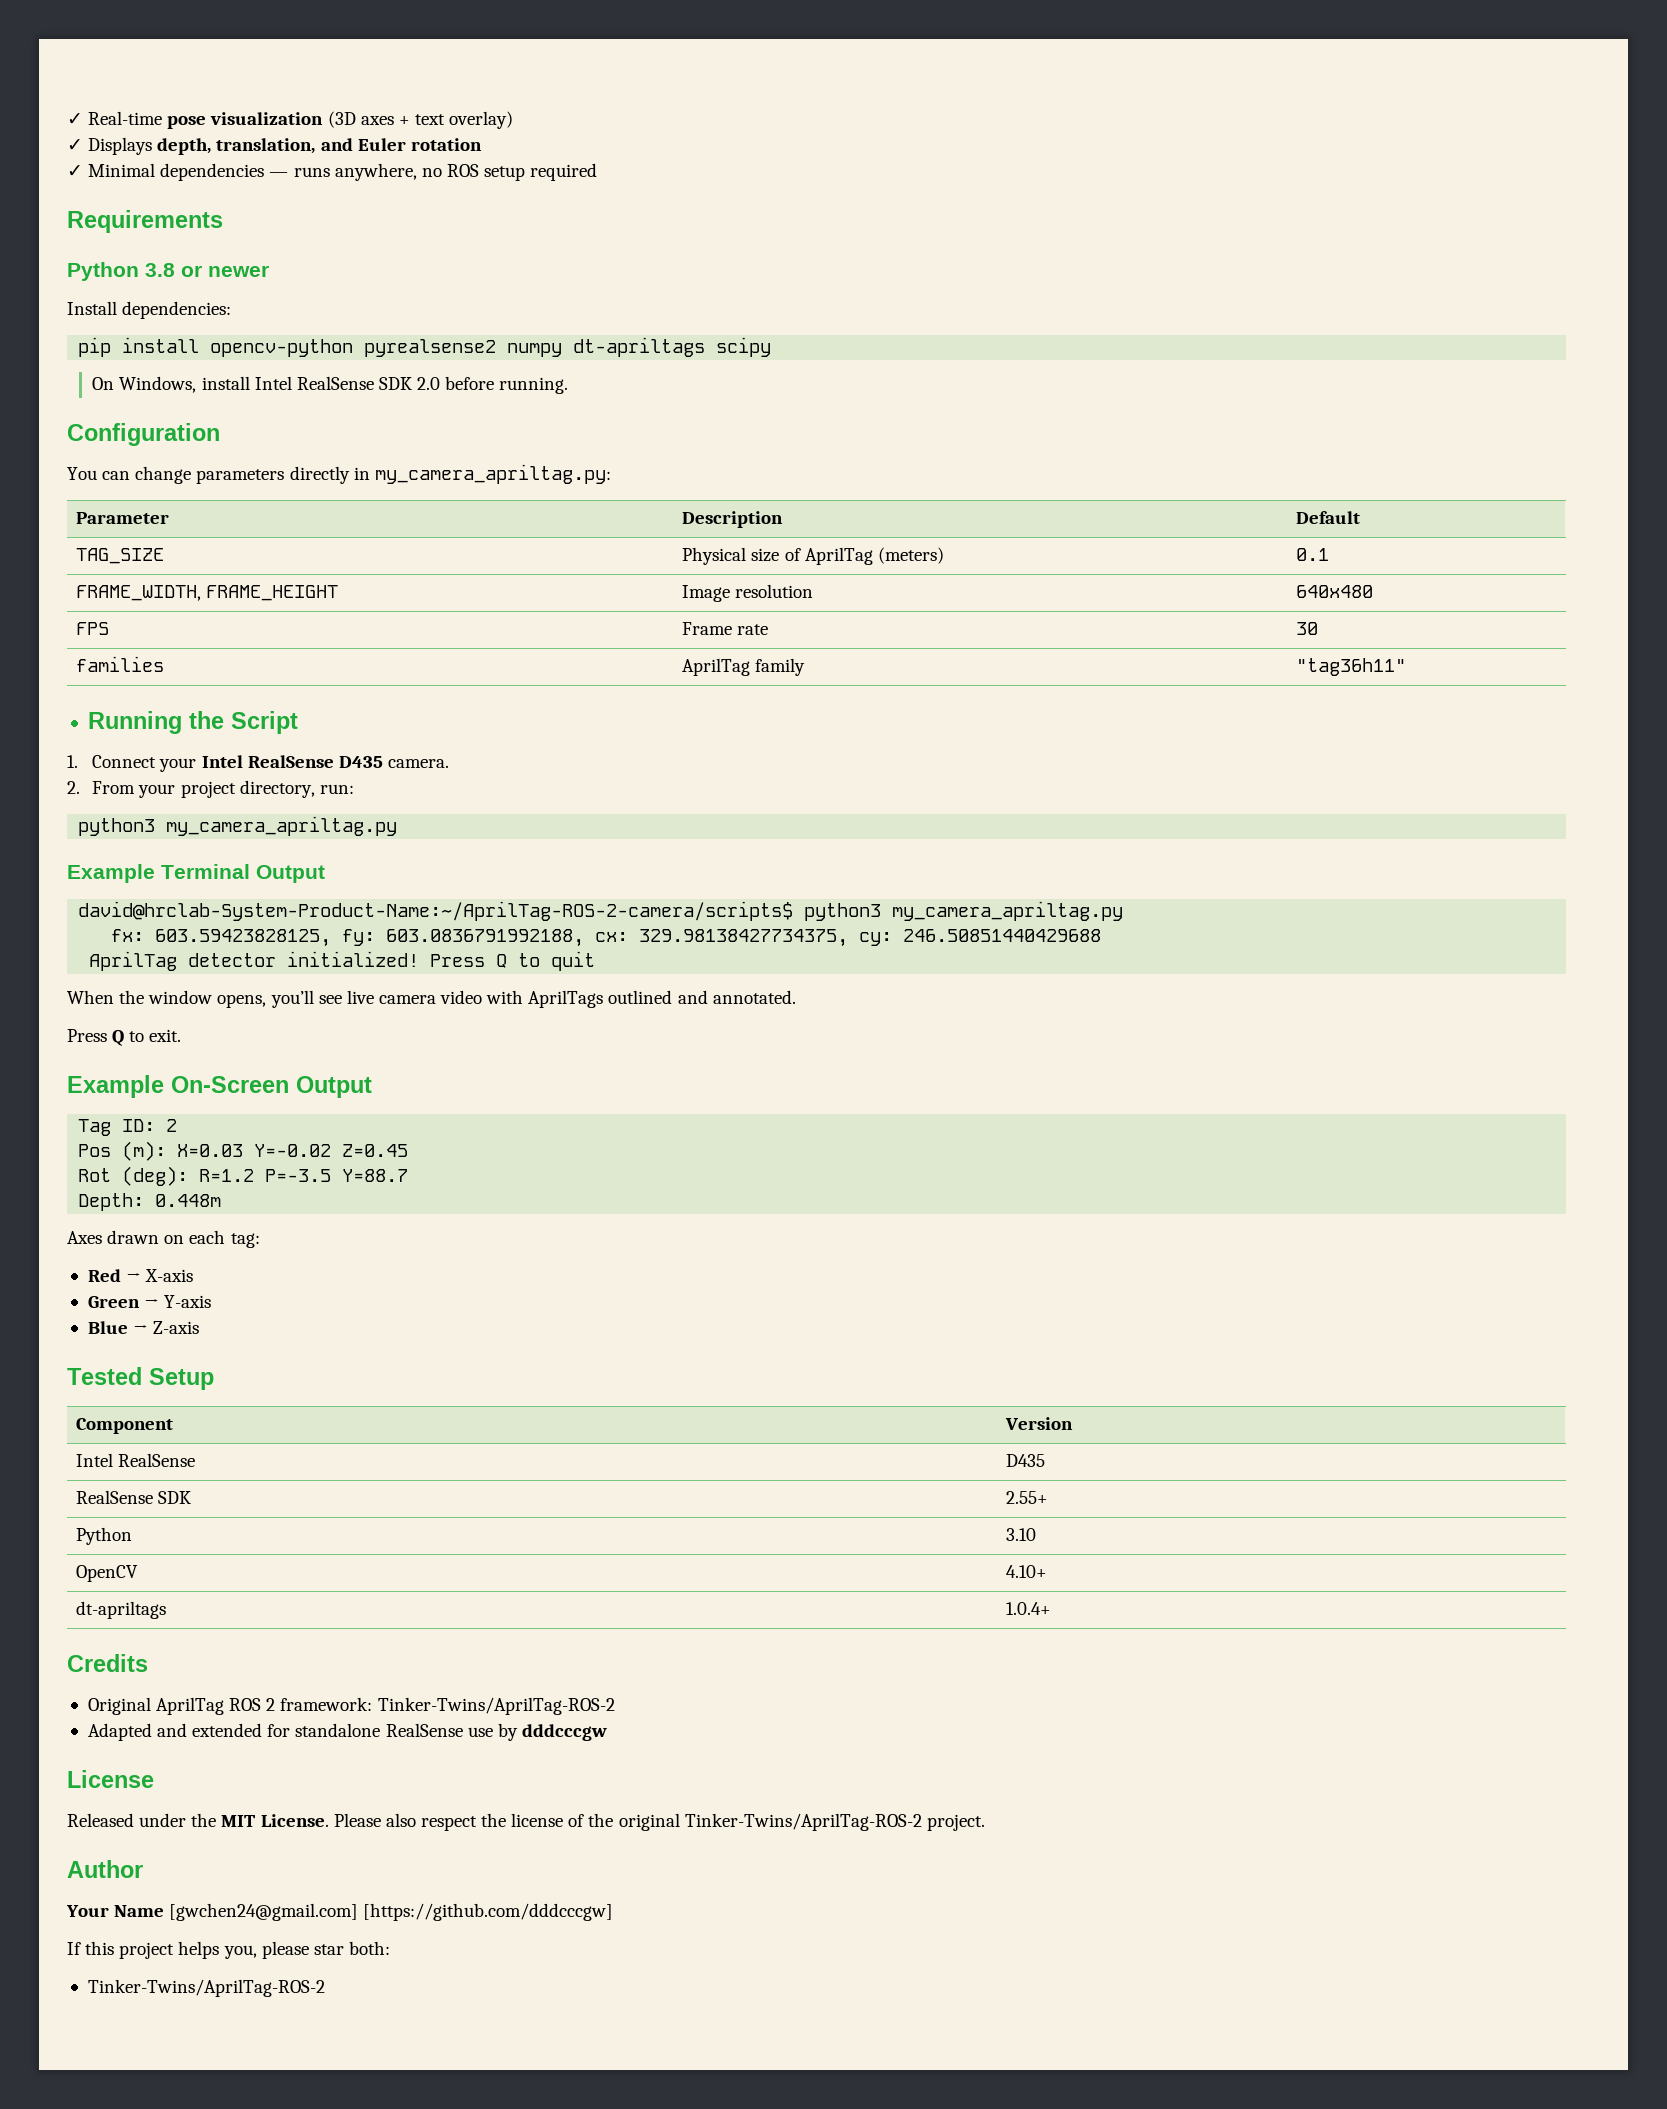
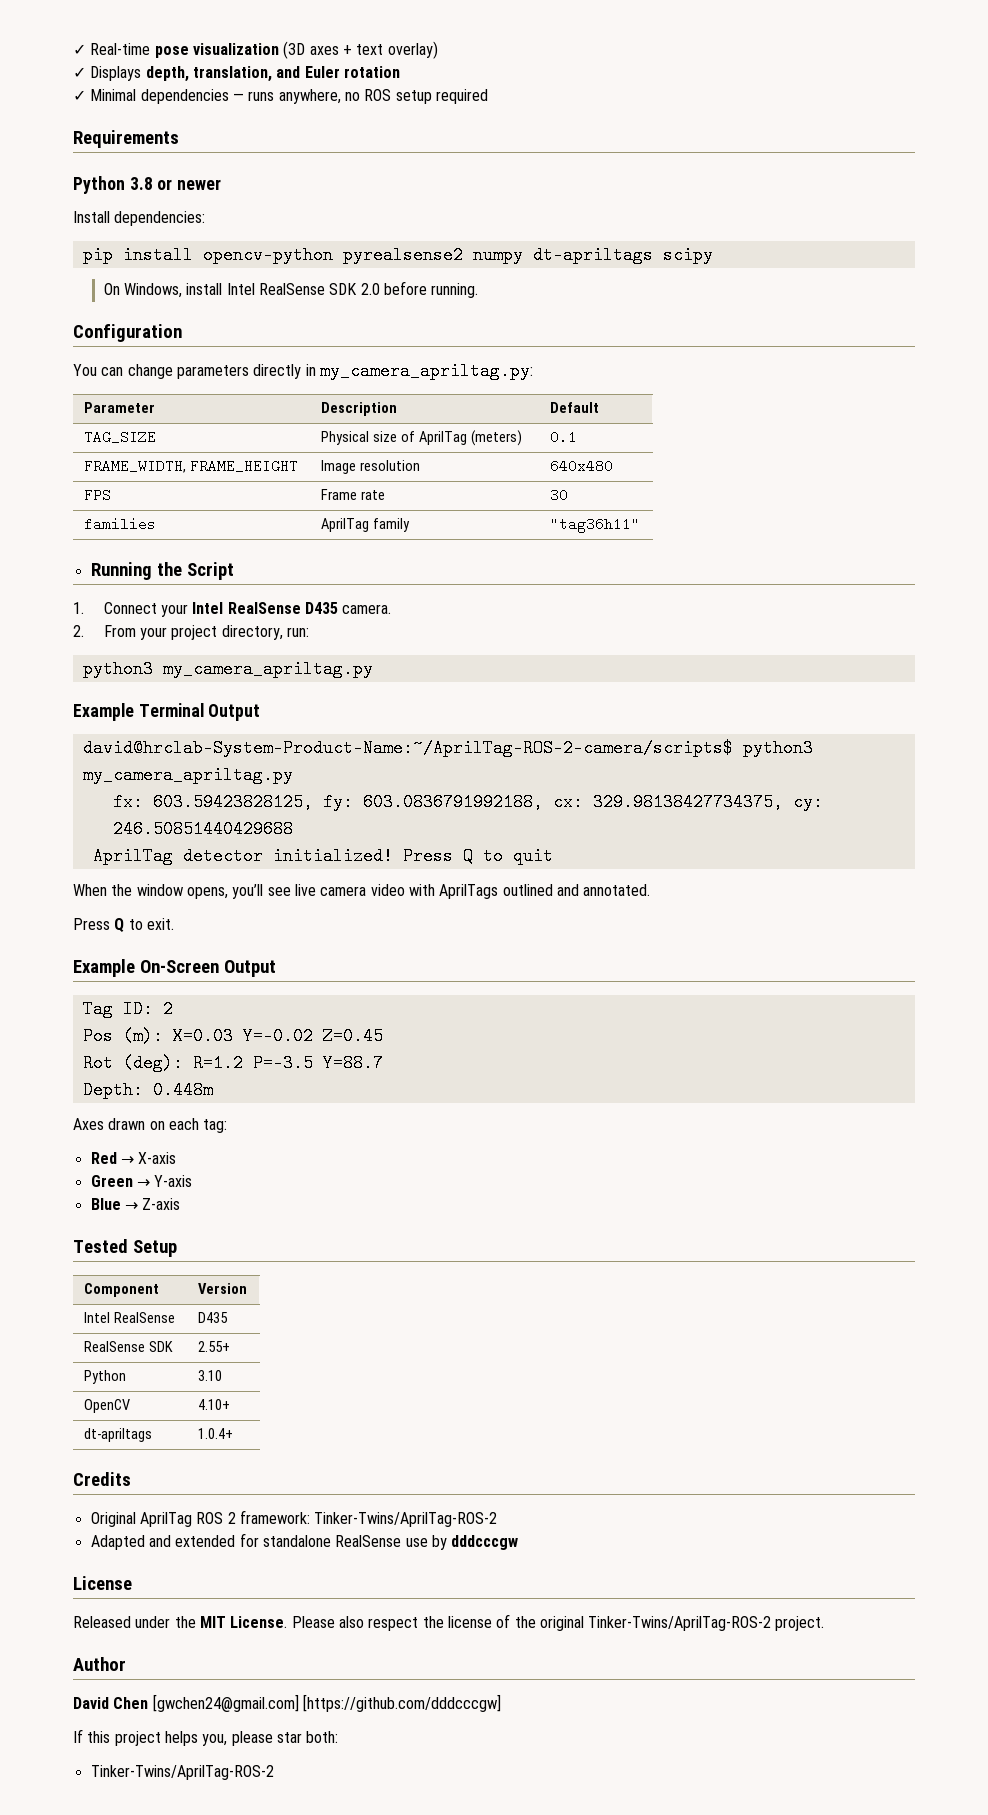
[66,1905,165,1917] Your Name -> [73,1697,149,1709] David Chen

